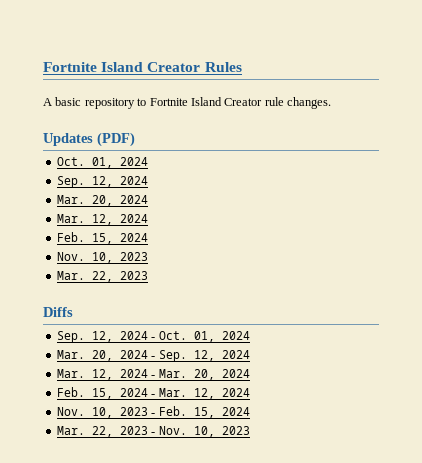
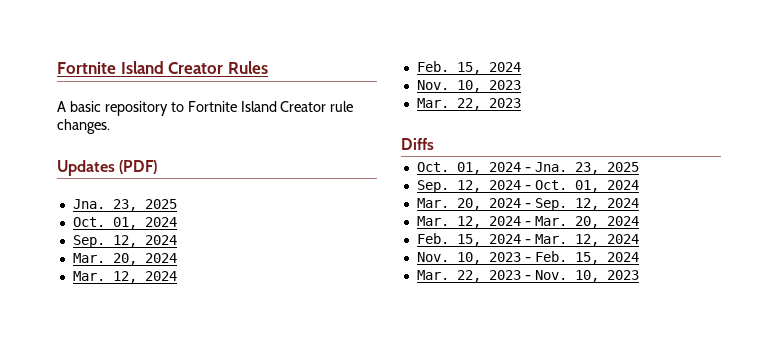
(135, 139) none -> [72,199,177,211] // Jna. 23, 2025
(73, 312) none -> [416,162,639,174] // Oct. 01, 2024 - Jna. 23, 2025

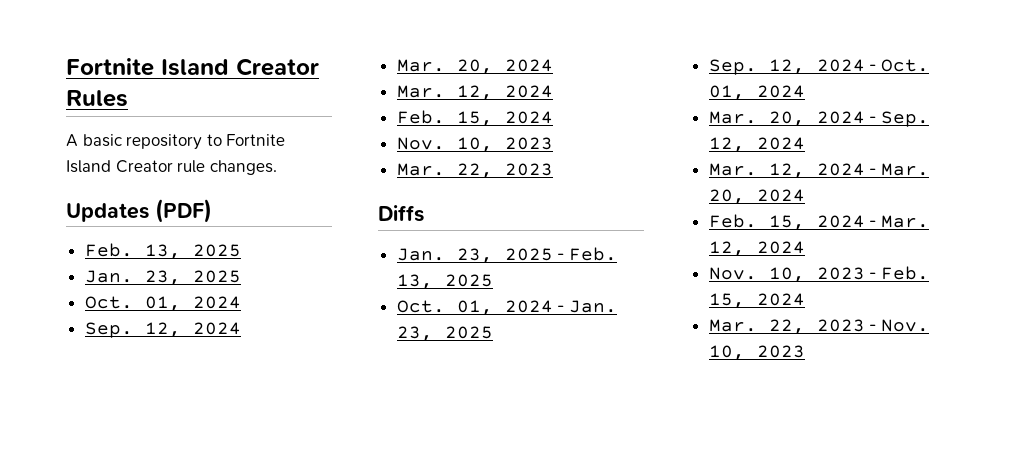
[72,199,105,209] Jna. -> [84,243,241,259] [84,270,133,283] Feb. 13, 2025 // Jan.
(434, 144) none -> [396,247,617,263] [396,274,493,289] // Jan. 23, 2025 - Feb. 13, 2025
[534,162,567,172] Jna. -> [568,300,617,313] Jan.

